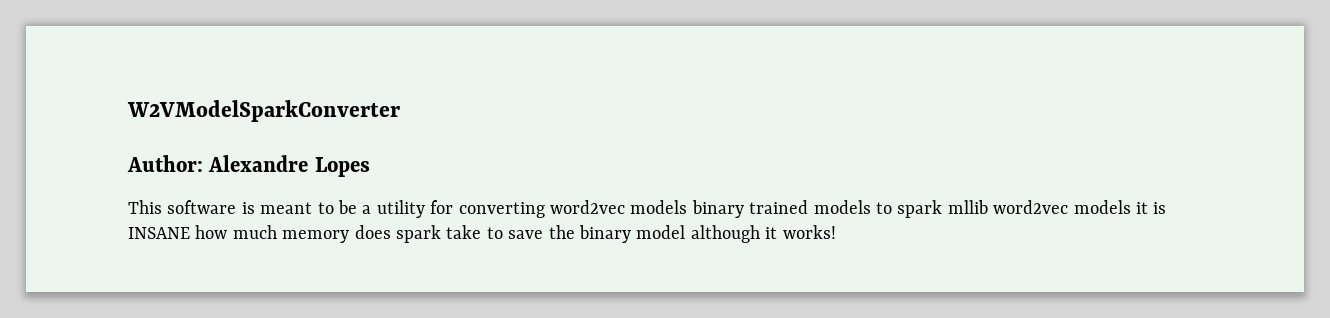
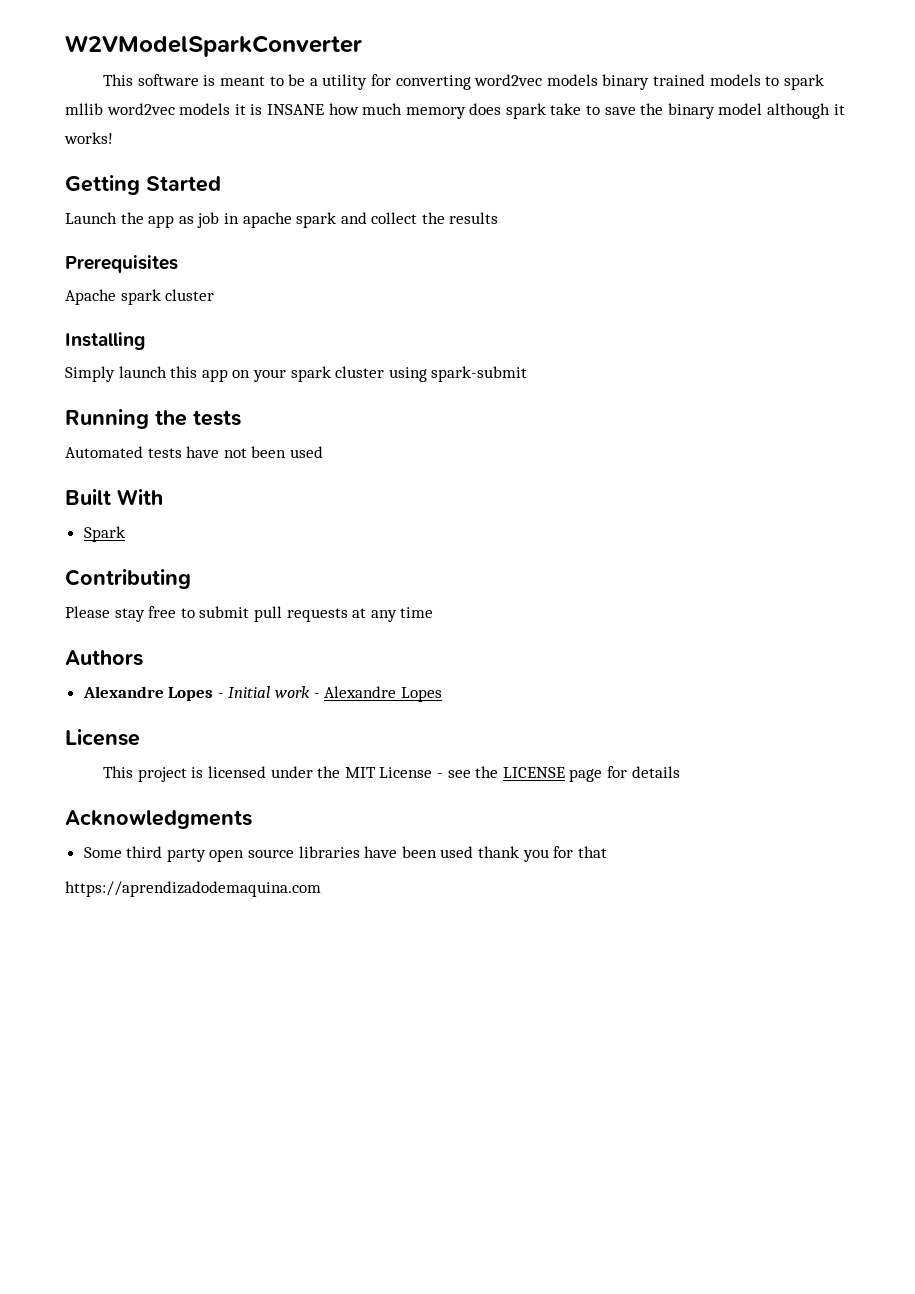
[127,155,370,177] // Author: Alexandre Lopes -> (362, 46) none
(836, 232) none -> [65,175,221,195] [65,212,499,228] [65,255,178,273] [65,289,215,305] [65,332,145,350] [65,366,528,382] [65,409,241,429] [65,446,323,458] [65,489,163,505] [83,526,125,542] [65,569,191,589] [65,606,434,622] [65,650,143,666] [82,686,442,702] [65,729,140,746] [103,766,680,782] [65,810,252,829] [83,846,607,862] [65,881,321,897] // Getting Started // Launch the app as job in apache spark and collect the results // Prerequisites // Apache spark cluster // Installing // Simply launch this app on your spark cluster using spark-submit // Running the tests // Automated tests have not been used // Built With // Spark // Contributing // Please stay free to submit pull requests at any time // Authors // Alexandre Lopes - Initial work - Alexandre Lopes // License // This project is licensed under the MIT License - see the LICENSE page for details // Acknowledgments // Some third party open source libraries have been used thank you for that // https://aprendizadodemaquina.com

